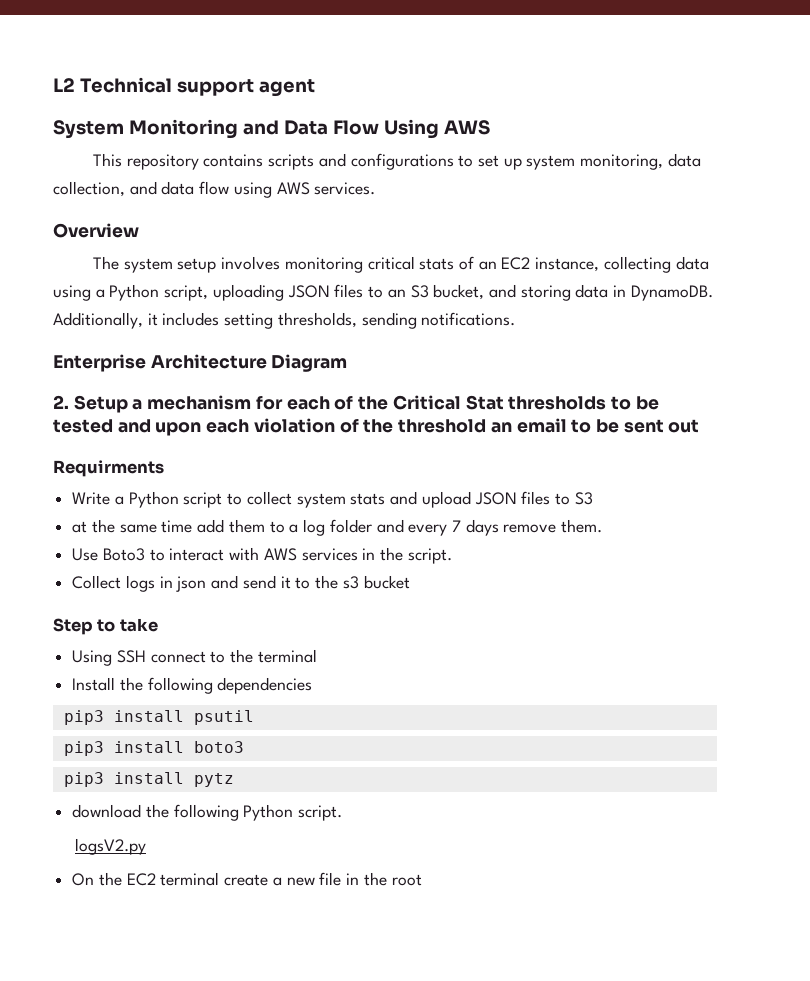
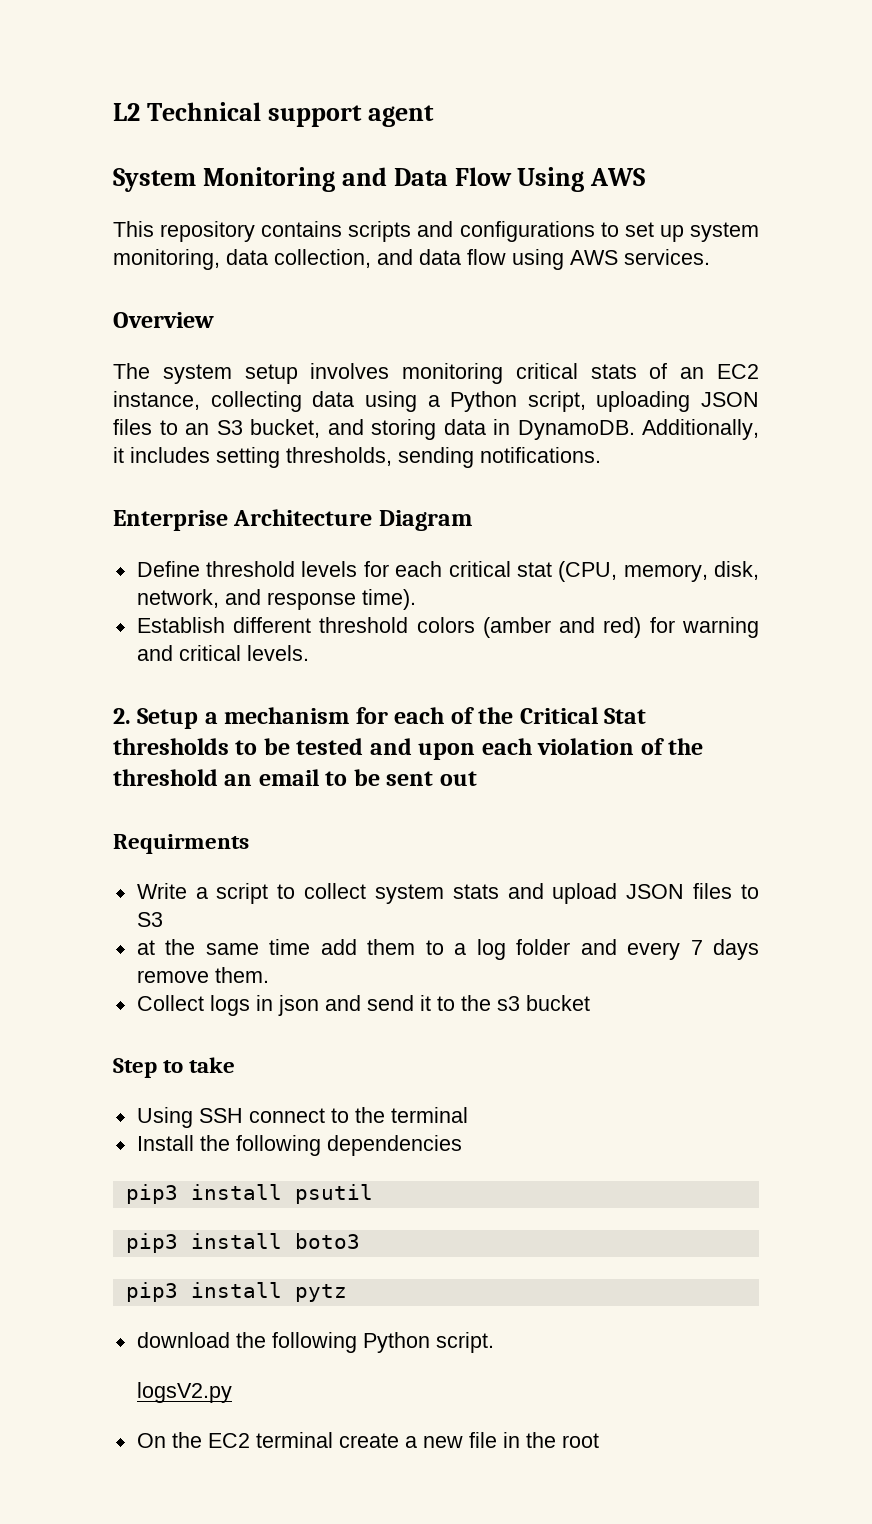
(348, 363) none -> [136,561,759,582] [136,589,416,610] [136,617,759,638] [136,645,309,661] // Define threshold levels for each critical stat (CPU, memory, disk, network, and response time). // Establish different threshold colors (amber and red) for warning and critical levels.
[128,491,179,508] Python -> (208, 893) none
[72,547,452,564] // Use Boto3 to interact with AWS services in the script. -> (269, 975) none

